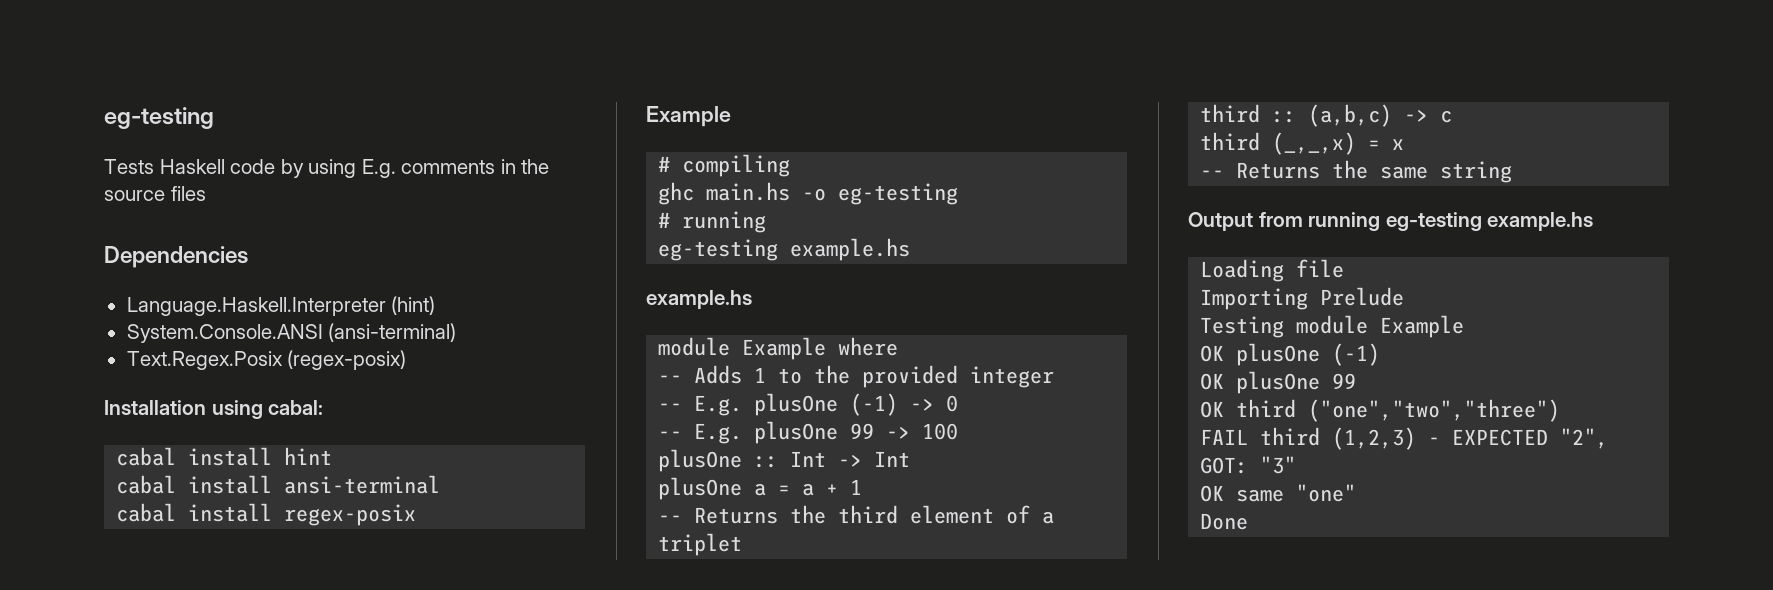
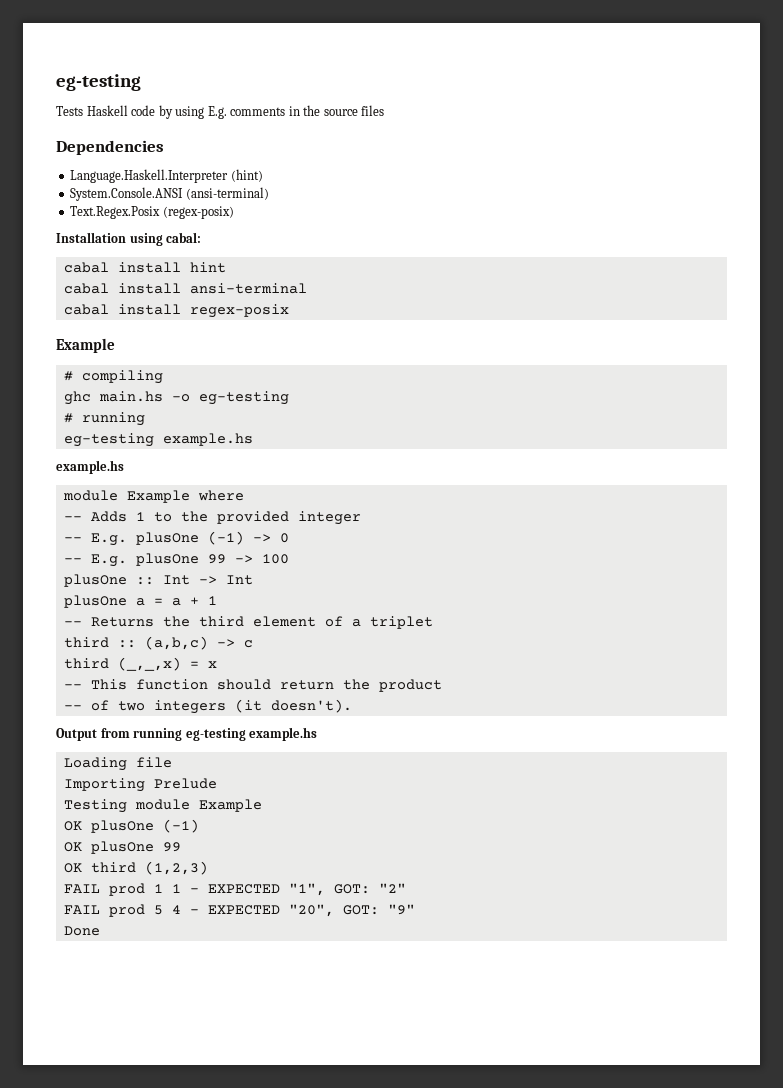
[1236,160,1513,183] Returns the same string -> [90,679,442,692] [63,699,352,714] This function should return the product // -- of two integers (it doesn't).
[1308,399,1561,422] [1200,427,1609,450] [1200,456,1297,474] [1200,484,1357,502] ("one","two","three") // FAIL third (1,2,3) - EXPECTED "2", GOT: "3" // OK same "one" -> [144,861,208,875] [63,883,406,896] [63,904,415,917] (1,2,3) // FAIL prod 1 1 - EXPECTED "1", GOT: "2" // FAIL prod 5 4 - EXPECTED "20", GOT: "9"

